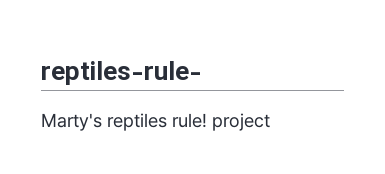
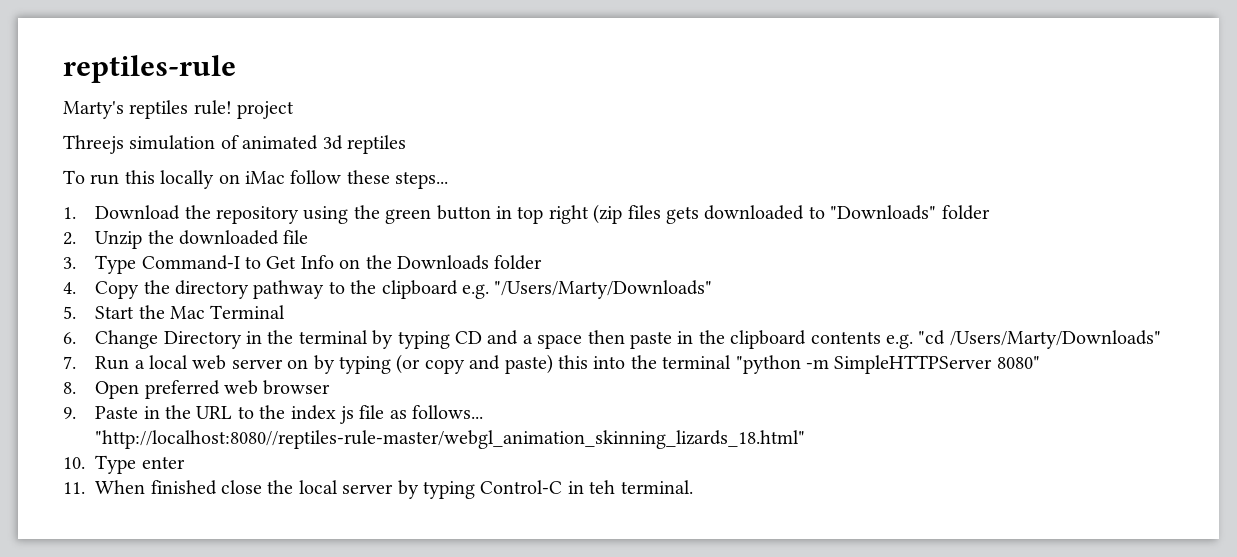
[41,61,202,85] reptiles-rule- -> [63,55,236,83] reptiles-rule
(270, 122) none -> [63,135,406,154] [63,170,449,189] [63,204,990,224] [63,230,309,249] [63,255,543,274] [63,280,713,299] [63,305,286,319] [63,330,1161,349] [63,354,1040,374] [63,380,331,399] [63,405,484,424] [95,430,806,449] [63,455,185,474] [63,480,693,499] // Threejs simulation of animated 3d reptiles // To run this locally on iMac follow these steps... // 1. Download the repository using the green button in top right (zip files gets downloaded to "Downloads" folder // 2. Unzip the downloaded file // 3. Type Command-I to Get Info on the Downloads folder // 4. Copy the directory pathway to the clipboard e.g. "/Users/Marty/Downloads" // 5. Start the Mac Terminal // 6. Change Directory in the terminal by typing CD and a space then paste in the clipboard contents e.g. "cd /Users/Marty/Downloads" // 7. Run a local web server on by typing (or copy and paste) this into the terminal "python -m SimpleHTTPServer 8080" // 8. Open preferred web browser // 9. Paste in the URL to the index js file as follows... "http://localhost:8080//reptiles-rule-master/webgl_animation_skinning_lizards_18.html" // 10. Type enter // 11. When finished close the local server by typing Control-C in teh terminal.

